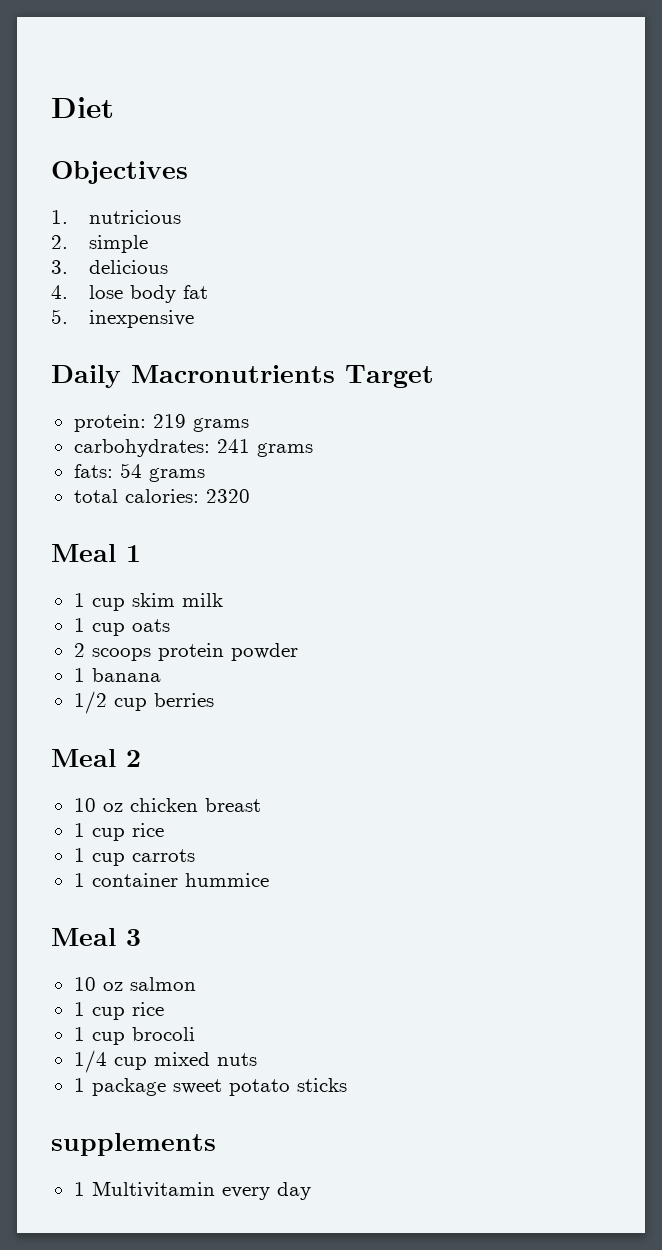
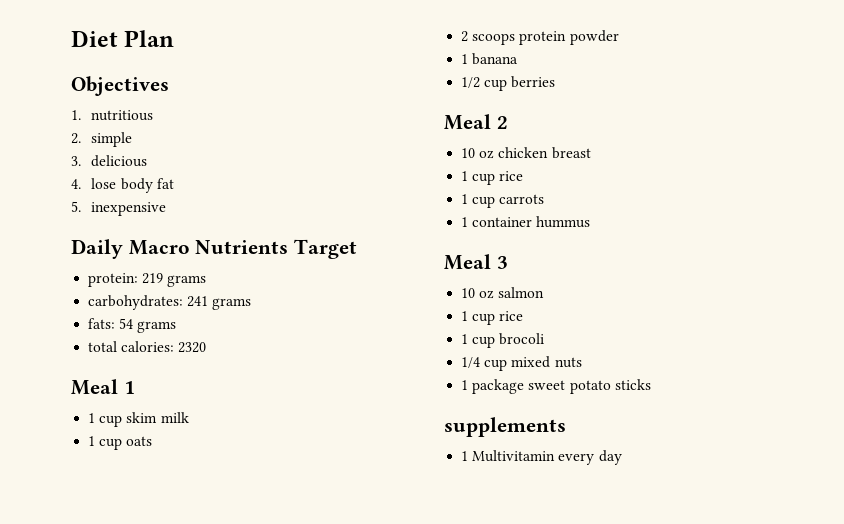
(114, 107) none -> [124,30,175,47] Plan
[88,210,181,224] nutricious -> [91,110,154,121] nutritious
[131,365,335,383] Macronutrients -> [128,240,289,255] Macro Nutrients
[184,873,269,887] hummice -> [536,216,591,228] hummus

